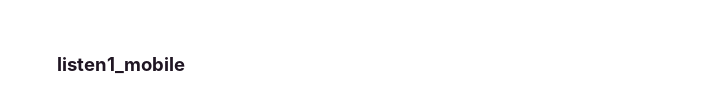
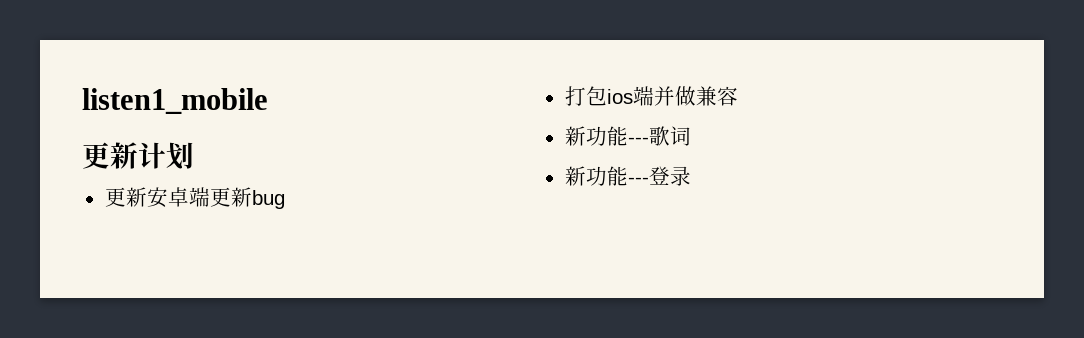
(185, 65) none -> [82,142,194,170] [104,187,285,209] [564,86,738,106] [564,126,691,146] [564,166,691,186] // 更新计划 // 更新安卓端更新bug // 打包ios端并做兼容 // 新功能---歌词 // 新功能---登录

